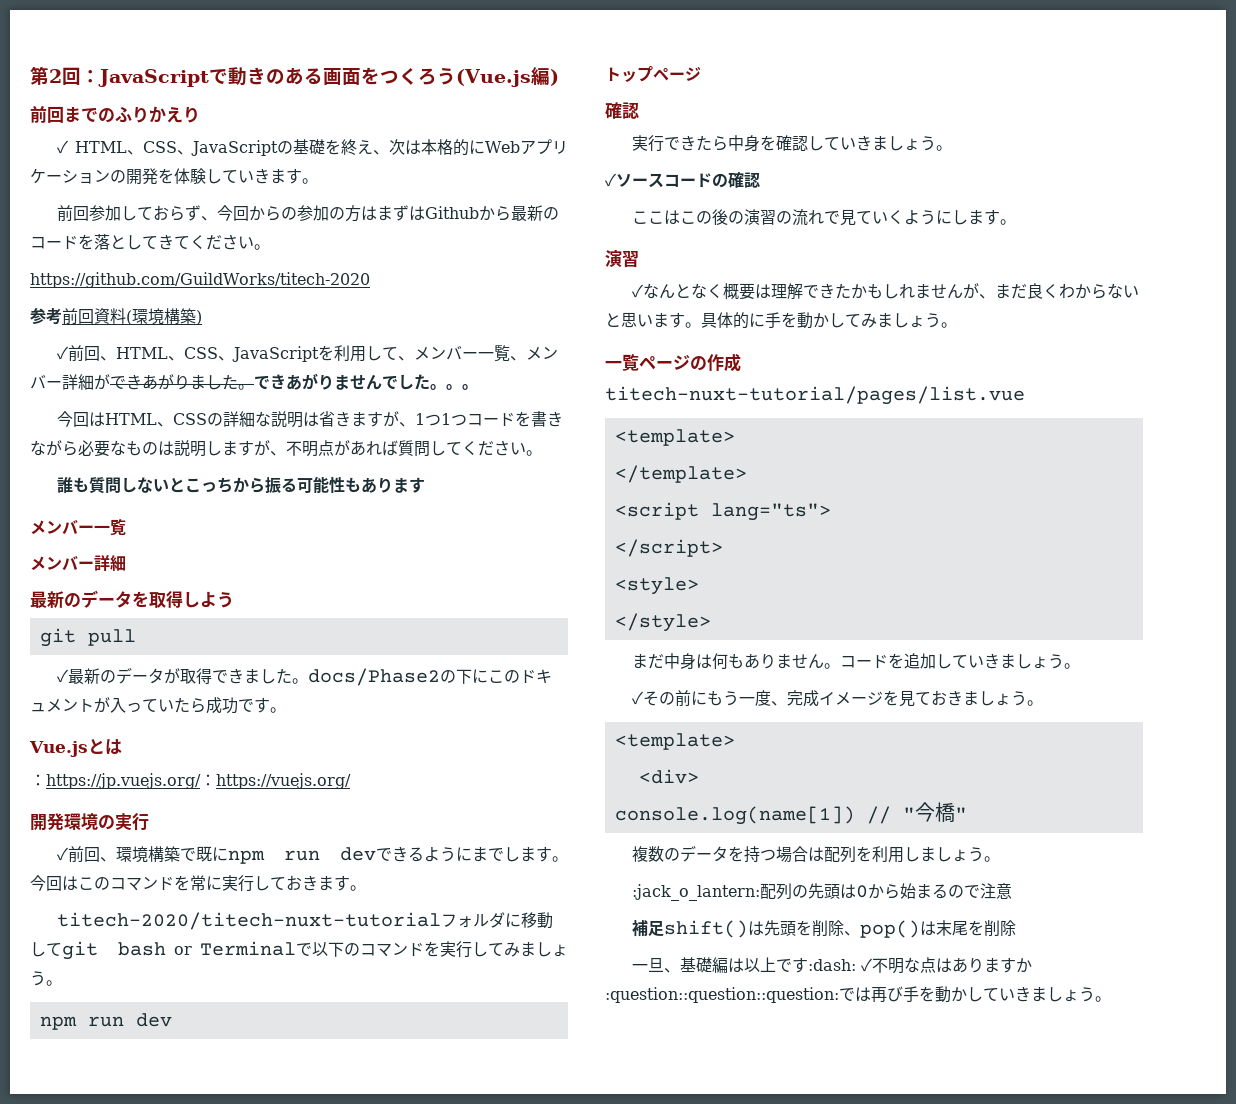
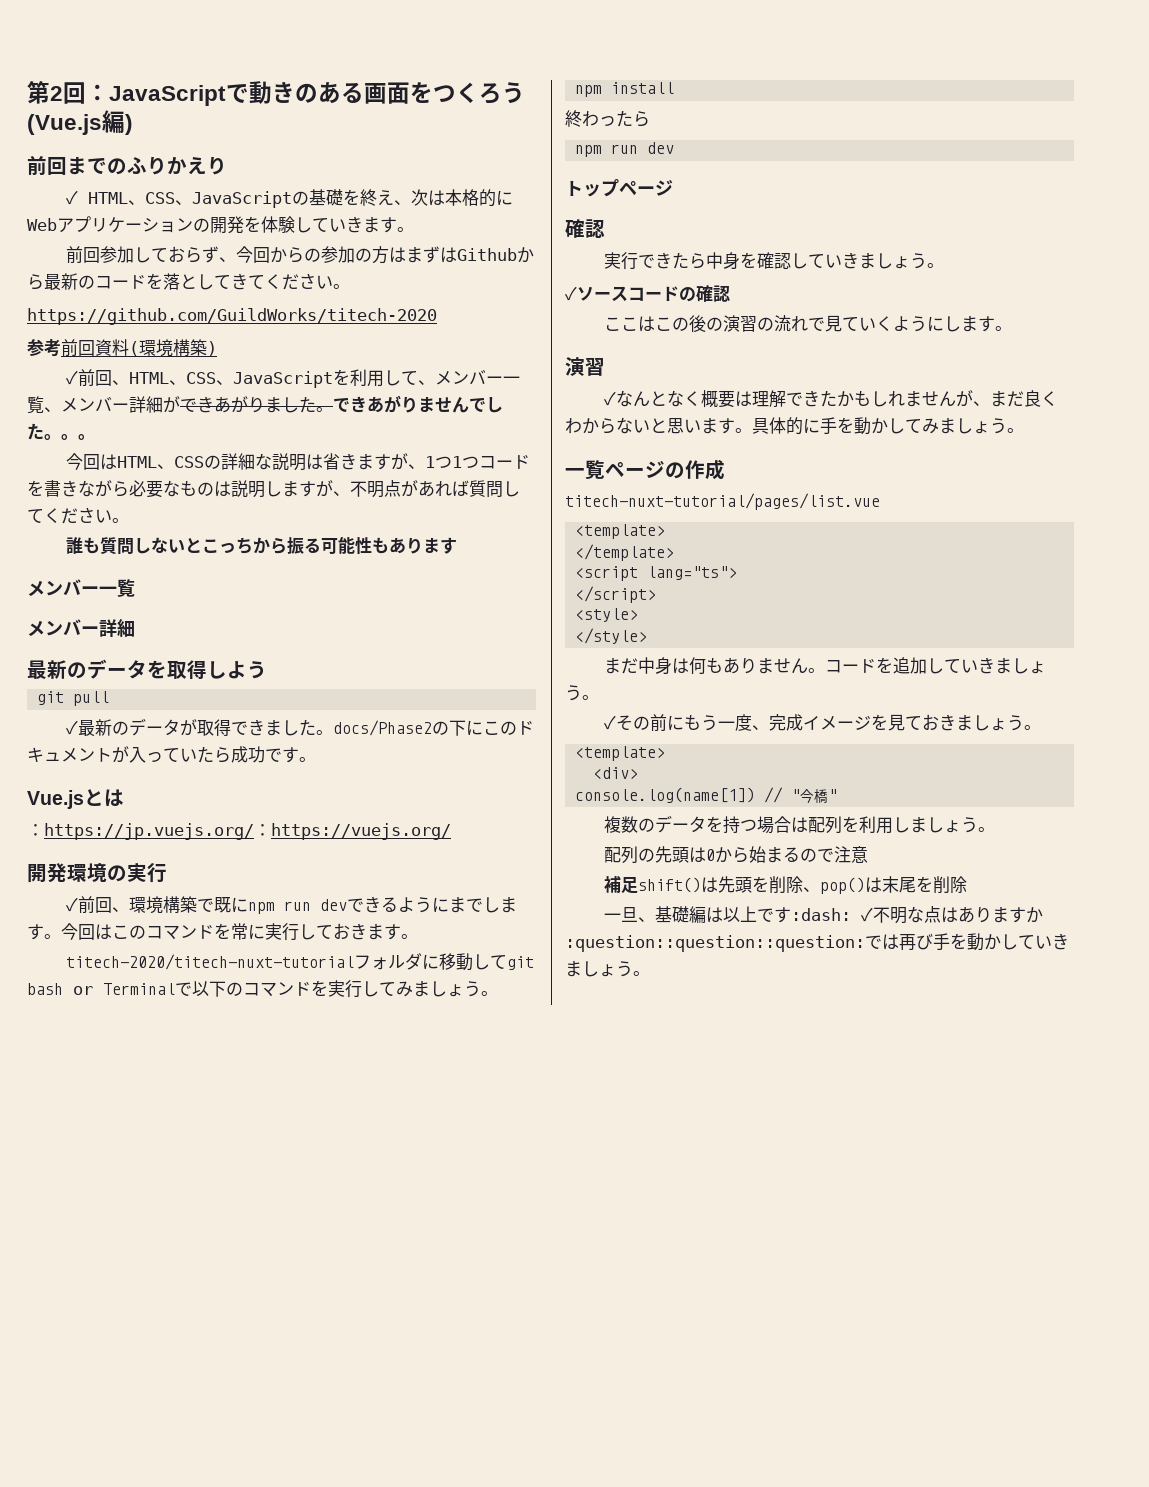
(62, 983) none -> [575,82,675,97] [565,110,650,127] // npm install // 終わったら
[632,884,761,901] :jack_o_lantern: -> (996, 829) none

